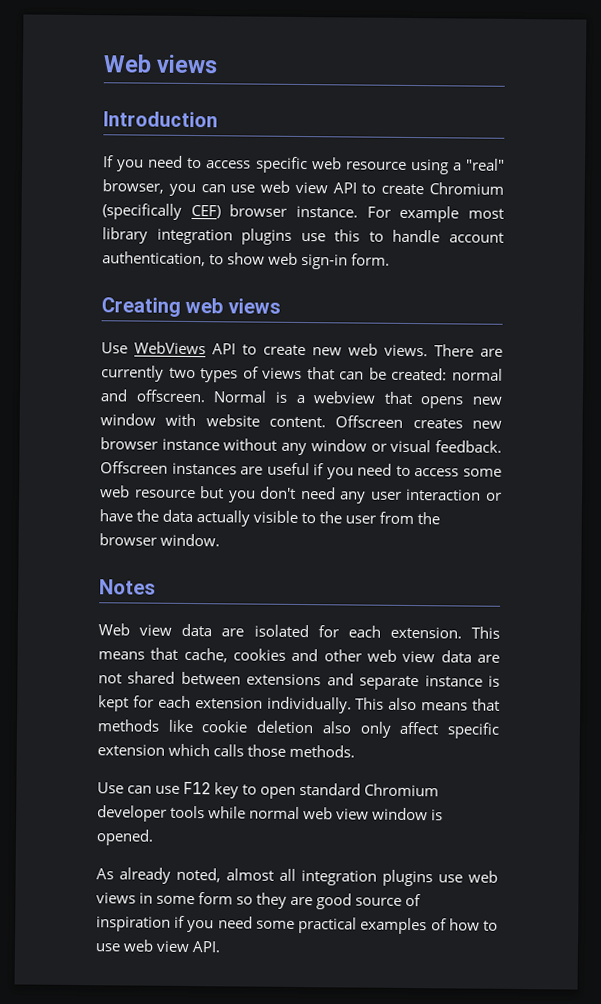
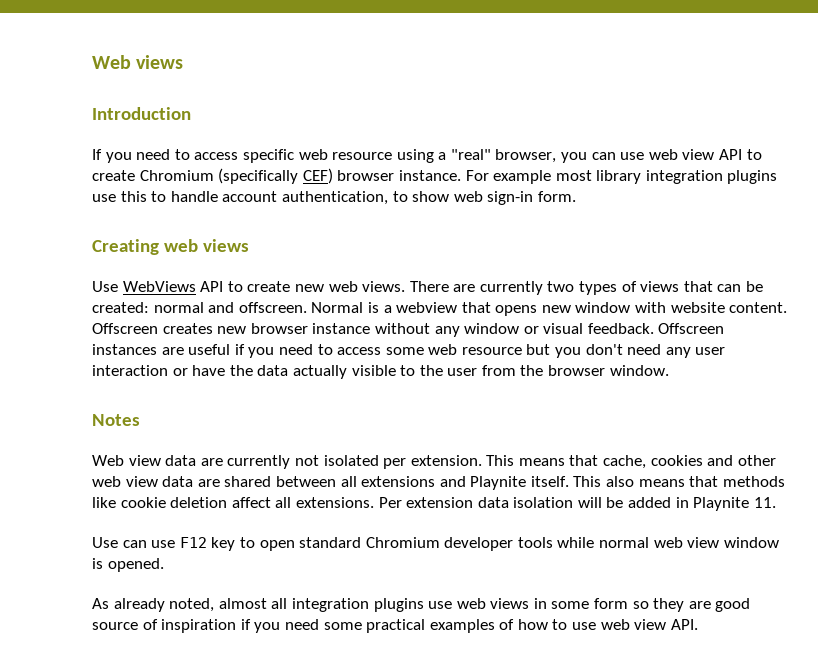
[253,624,381,638] isolated for each -> [227,455,407,469] currently not isolated per
[98,673,122,684] not -> (220, 483) none
(241, 678) none -> [340,476,357,487] all
[359,675,501,691] [98,695,352,714] separate instance is kept for each extension individually. -> [470,476,569,490] Playnite itself.
[321,721,501,739] [97,743,356,758] also only affect specific extension which calls those methods. -> [231,497,776,511] affect all extensions. Per extension data isolation will be added in Playnite 11.

